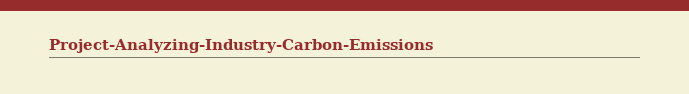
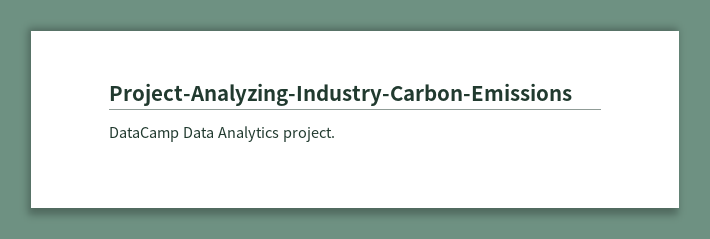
(433, 46) none -> [109,126,335,142] // DataCamp Data Analytics project.

